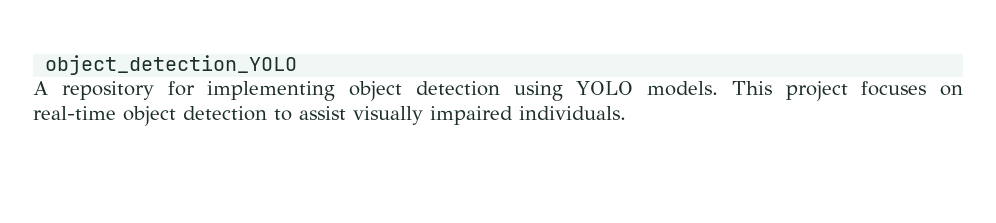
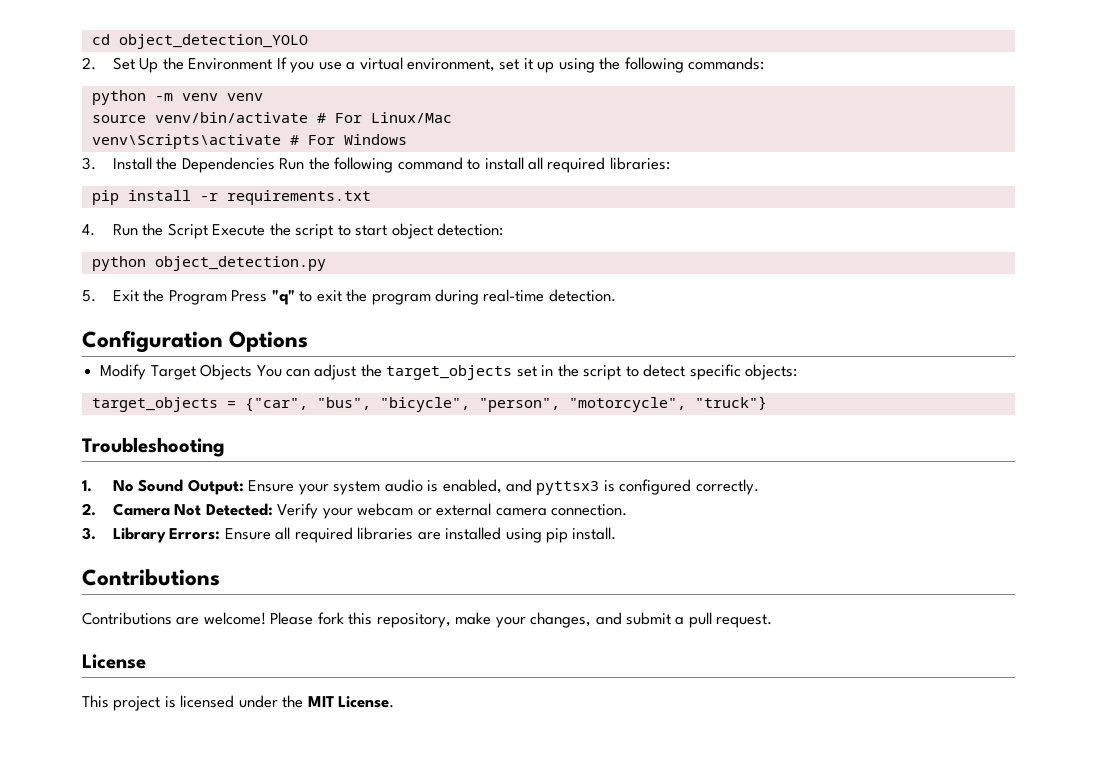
(45, 65) none -> [91,34,110,45] cd
[33,81,964,101] [33,106,626,126] A repository for implementing object detection using YOLO models. This project focuses on real-time object detection to assist visually impaired individuals. -> [82,57,765,73] [91,90,263,105] [91,112,452,123] [91,134,407,149] [82,157,670,173] [91,190,371,205] [82,223,503,239] [91,256,326,271] [82,289,616,305] [82,330,309,353] [100,364,797,380] [91,396,767,412] [82,437,225,457] [82,479,759,495] [82,503,627,519] [82,527,617,543] [82,569,220,586] [82,612,773,628] [82,654,146,669] [82,695,395,711] 2. Set Up the Environment If you use a virtual environment, set it up using the following commands: // python -m venv venv // source venv/bin/activate # For Linux/Mac // venv\Scripts\activate # For Windows // 3. Install the Dependencies Run the following command to install all required libraries: // pip install -r requirements.txt // 4. Run the Script Execute the script to start object detection: // python object_detection.py // 5. Exit the Program Press "q" to exit the program during real-time detection. // Configuration Options // Modify Target Objects You can adjust the target_objects set in the script to detect specific objects: // target_objects = {"car", "bus", "bicycle", "person", "motorcycle", "truck"} // Troubleshooting // 1. No Sound Output: Ensure your system audio is enabled, and pyttsx3 is configured correctly. // 2. Camera Not Detected: Verify your webcam or external camera connection. // 3. Library Errors: Ensure all required libraries are installed using pip install. // Contributions // Contributions are welcome! Please fork this repository, make your changes, and submit a pull request. // License // This project is licensed under the MIT License.

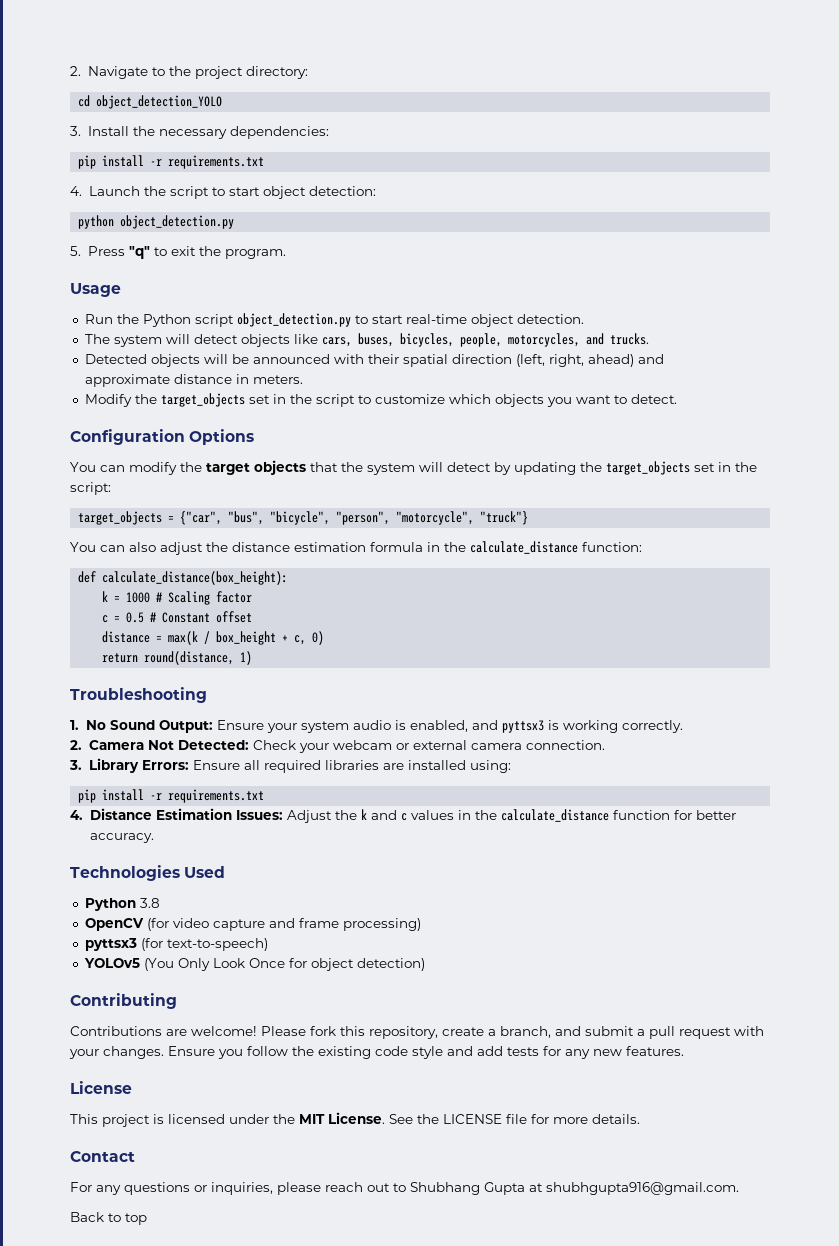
[91,34,308,49] [82,57,765,73] [91,90,263,105] [91,112,452,123] [91,134,407,149] [82,157,670,173] [91,190,371,205] [82,223,266,239] cd object_detection_YOLO // 2. Set Up the Environment If you use a virtual environment, set it up using the following commands: // python -m venv venv // source venv/bin/activate # For Linux/Mac // venv\Scripts\activate # For Windows // 3. Install the Dependencies Run the following command to install all required libraries: // pip install -r requirements.txt // 4. Run the Script Execute -> [70,66,308,79] [78,95,223,109] [70,126,329,139] [78,155,265,169] [70,186,140,196] 2. Navigate to the project directory: // cd object_detection_YOLO // 3. Install the necessary dependencies: // pip install -r requirements.txt // 4. Launch
[112,289,227,305] Exit the Program -> (81, 251) none
[371,289,616,305] [82,330,309,353] [100,364,357,380] program during real-time detection. // Configuration Options // Modify Target Objects You can adjust -> [224,249,286,259] [70,283,121,297] [84,313,584,327] [84,333,649,347] [84,354,664,367] [84,374,303,387] [84,394,132,407] program. // Usage // Run the Python script object_detection.py to start real-time object detection. // The system will detect objects like cars, buses, bicycles, people, motorcycles, and trucks. // Detected objects will be announced with their spatial direction (left, right, ahead) and // approximate distance in meters. // Modify
[643,364,797,380] detect specific objects: -> [374,394,677,407] [70,429,255,445] [70,460,757,475] [70,482,111,495] customize which objects you want to detect. // Configuration Options // You can modify the target objects that the system will detect by updating the target_objects set in the script:
(767, 403) none -> [70,541,642,555] [78,571,289,585] [102,591,253,605] [102,611,253,623] [102,631,325,645] [102,651,253,665] // You can also adjust the distance estimation formula in the calculate_distance function: // def calculate_distance(box_height): // k = 1000 # Scaling factor // c = 0.5 # Constant offset // distance = max(k / box_height + c, 0) // return round(distance, 1)
[619,479,692,495] configured -> [562,720,618,733] working
[277,503,319,519] Verify -> [252,740,296,750] Check
[505,527,617,543] [82,569,220,586] using pip install. // Contributions -> [469,760,511,773] [78,789,265,803] [70,808,736,823] [89,833,154,843] [70,865,226,881] [84,898,160,911] [84,918,421,931] [84,938,268,951] [83,958,425,971] [70,993,177,1009] using: // pip install -r requirements.txt // 4. Distance Estimation Issues: Adjust the k and c values in the calculate_distance function for better accuracy. // Technologies Used // Python 3.8 // OpenCV (for video capture and frame processing) // pyttsx3 (for text-to-speech) // YOLOv5 (You Only Look Once for object detection) // Contributing
[455,612,592,628] make your changes, -> [442,1026,551,1038] create a branch,
[716,614,773,628] request. -> [679,1026,764,1039] [69,1046,684,1059] request with your changes. Ensure you follow the existing code style and add tests for any new features.
(395, 702) none -> [389,1114,640,1124] [70,1151,135,1162] [70,1182,739,1195] [70,1212,147,1225] See the LICENSE file for more details. // Contact // For any questions or inquiries, please reach out to Shubhang Gupta at shubhgupta916@gmail.com. // Back to top

